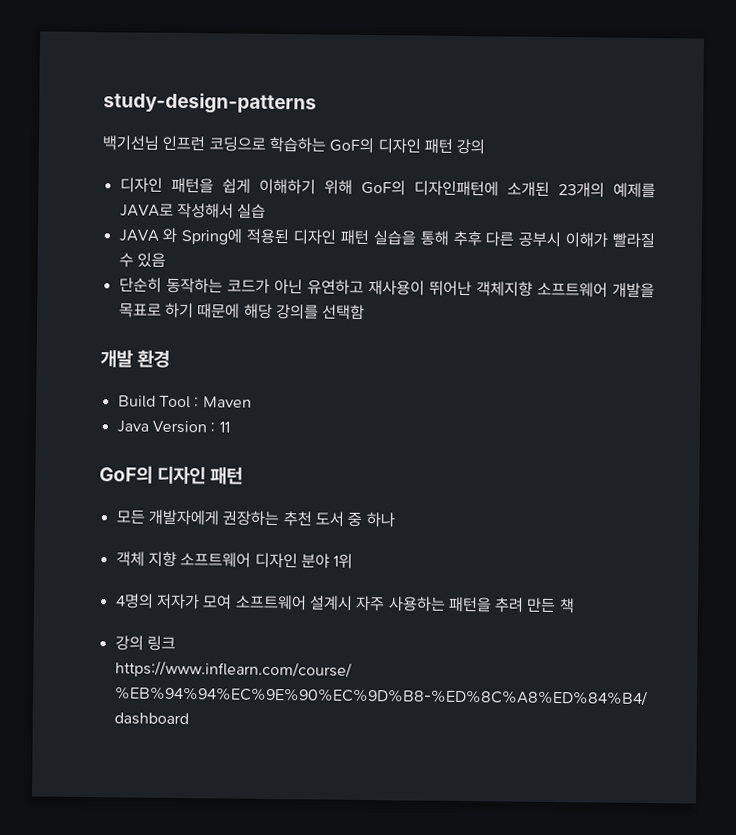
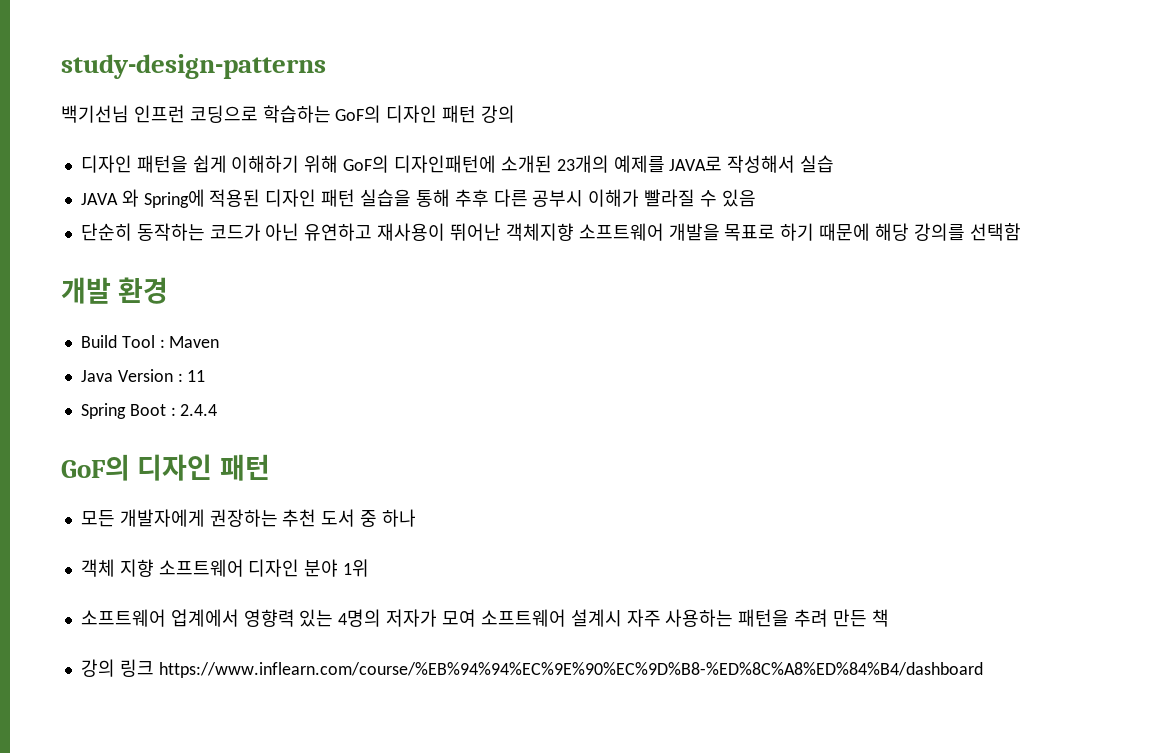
(230, 427) none -> [80,403,218,419] // Spring Boot : 2.4.4
(354, 561) none -> [80,609,334,627] 소프트웨어 업계에서 영향력 있는

